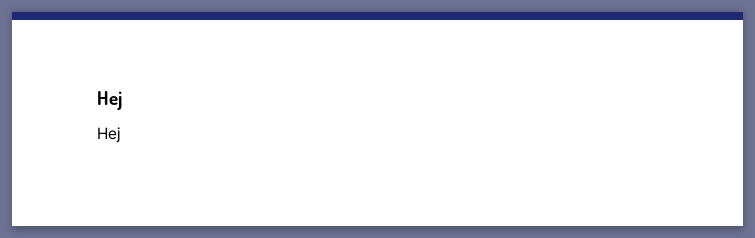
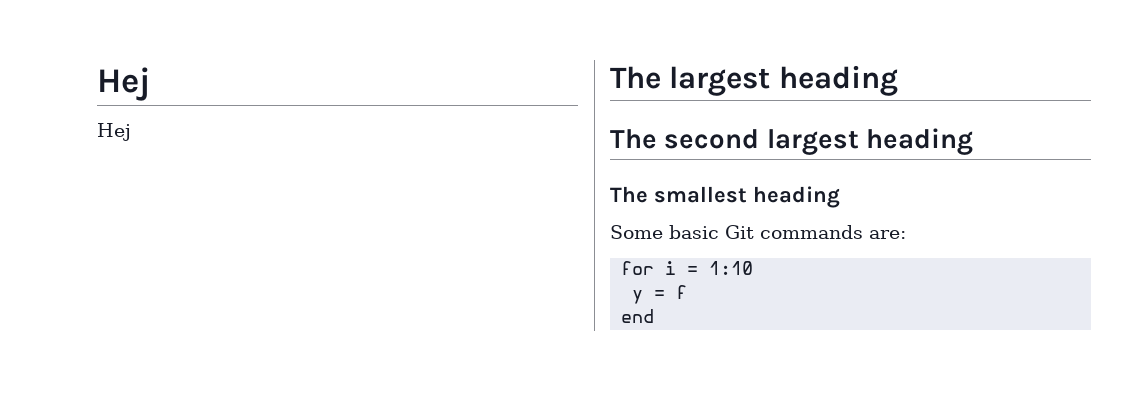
(120, 135) none -> [610,65,898,96] [610,128,974,155] [610,186,840,208] [610,225,906,239] [621,261,754,275] [632,285,688,304] [621,309,655,323] // The largest heading // The second largest heading // The smallest heading // Some basic Git commands are: // for i = 1:10 // y = f // end

